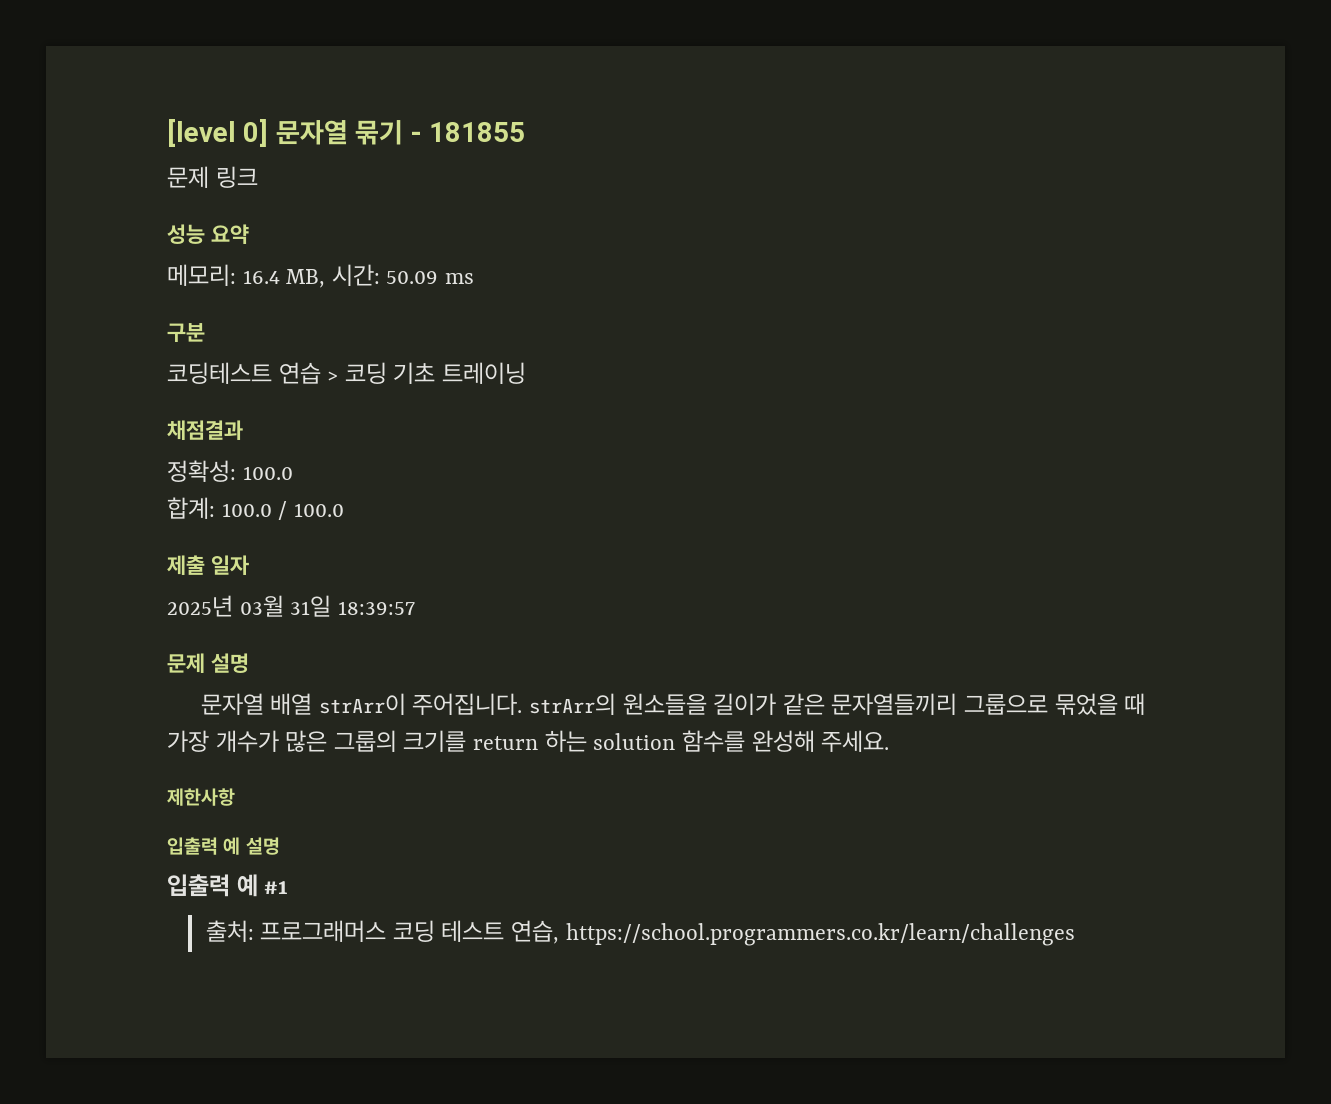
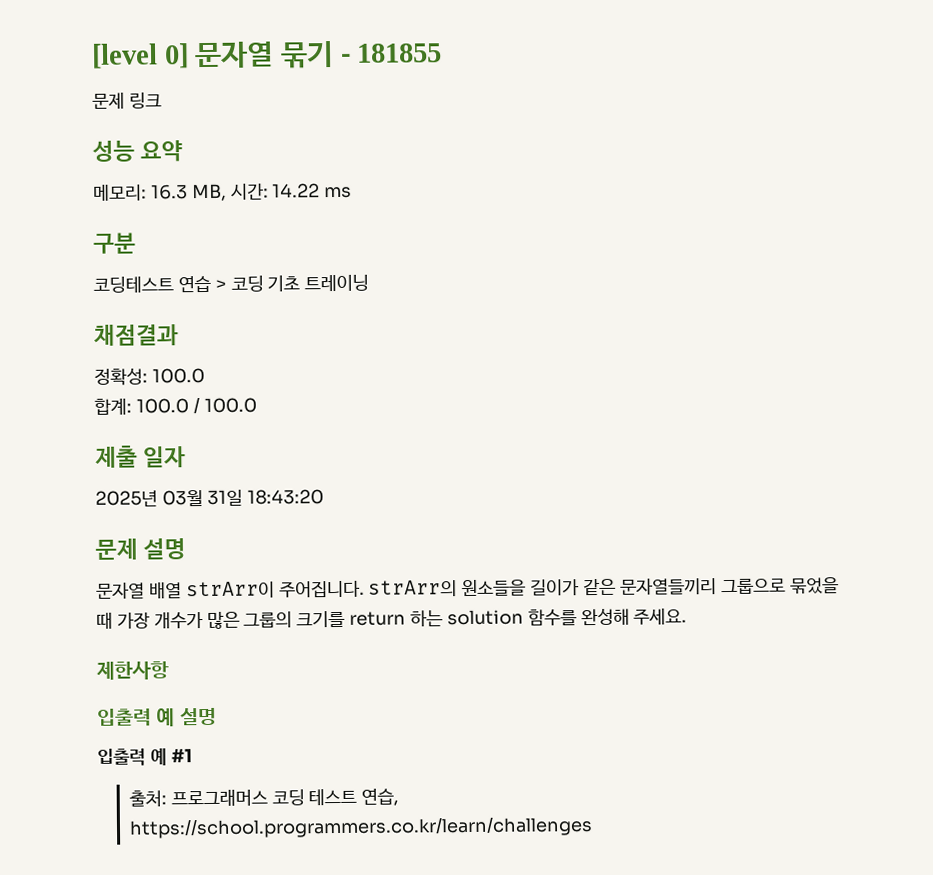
[242,270,280,284] 16.4 -> [150,184,188,200] 16.3
[386,271,439,284] 50.09 -> [272,183,321,198] 14.22
[337,601,415,615] 18:39:57 -> [246,489,324,505] 18:43:20

